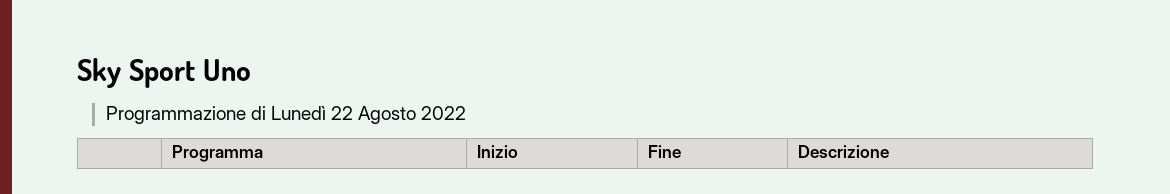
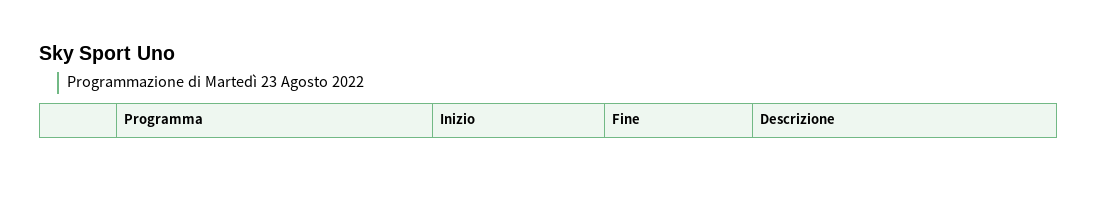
[271,106,354,120] Lunedì 22 -> [204,74,277,87] Martedì 23

